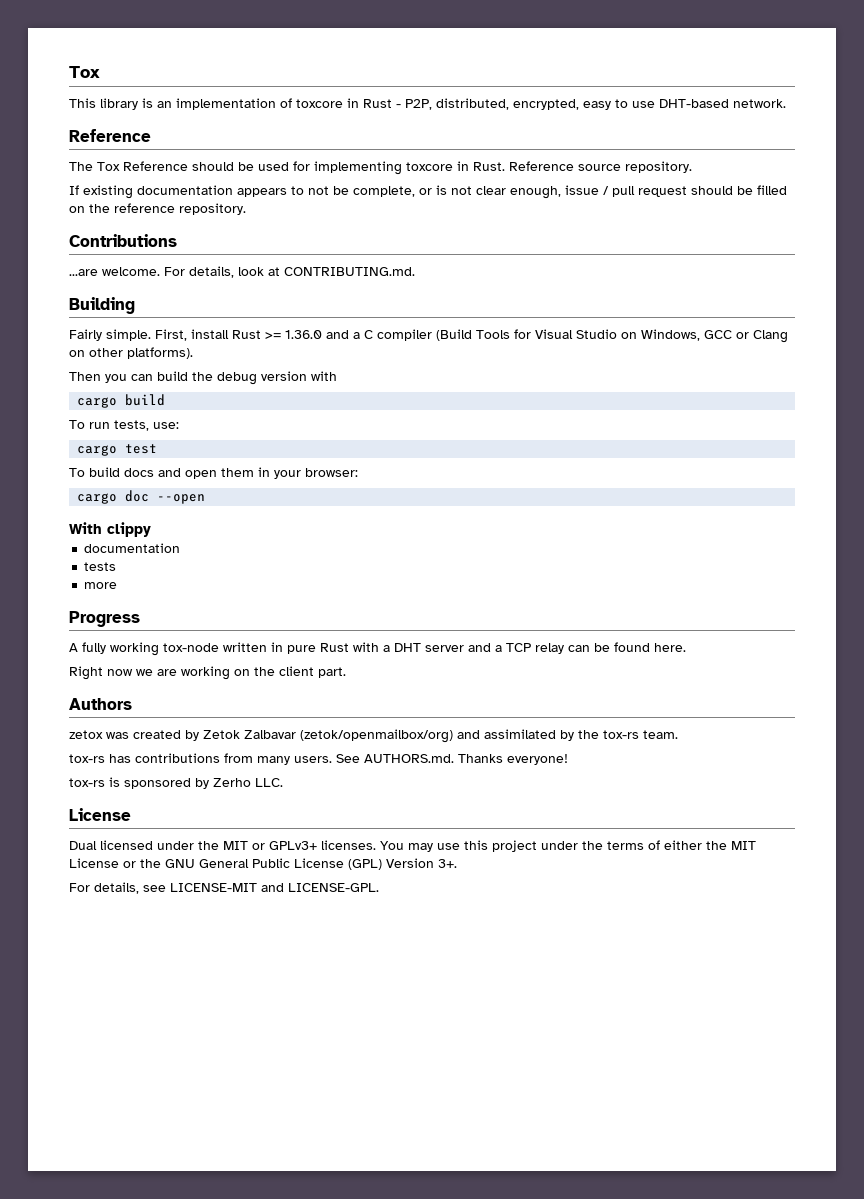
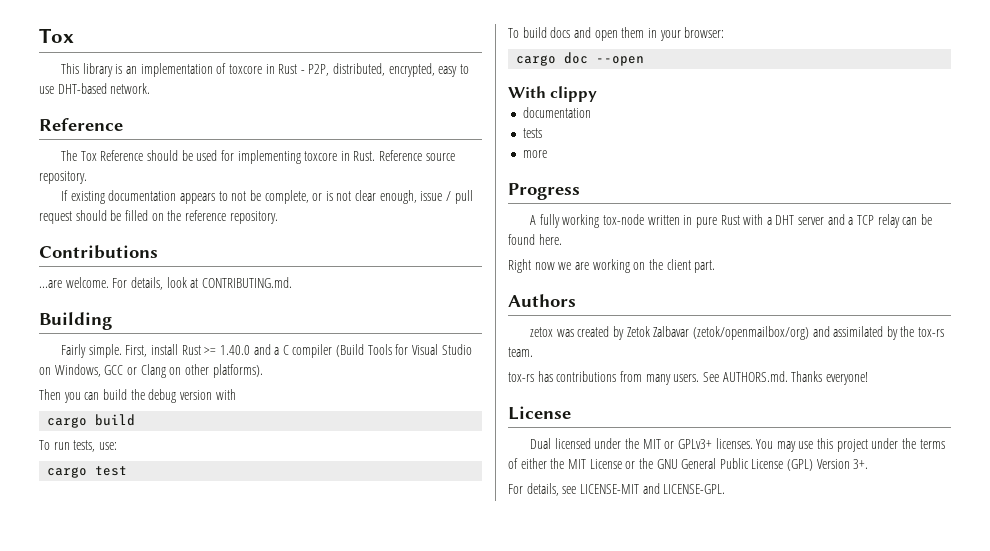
[285,330,322,339] 1.36.0 -> [219,345,250,355] 1.40.0
[69,777,283,789] // tox-rs is sponsored by Zerho LLC. -> (868, 378) none

